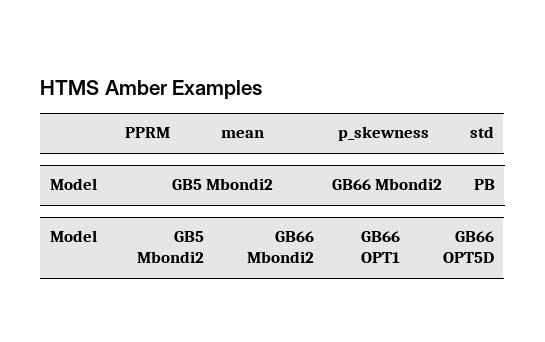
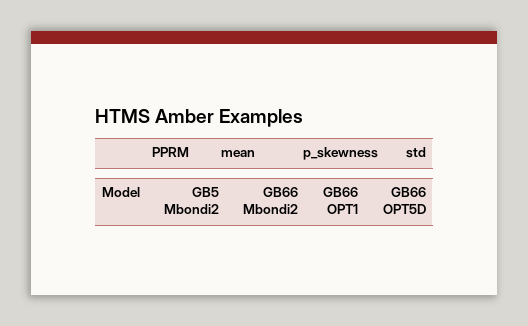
[49,178,97,190] [171,178,274,190] [331,178,443,190] [474,179,496,190] // Model | GB5 Mbondi2 | GB66 Mbondi2 | PB -> (426, 152) none

